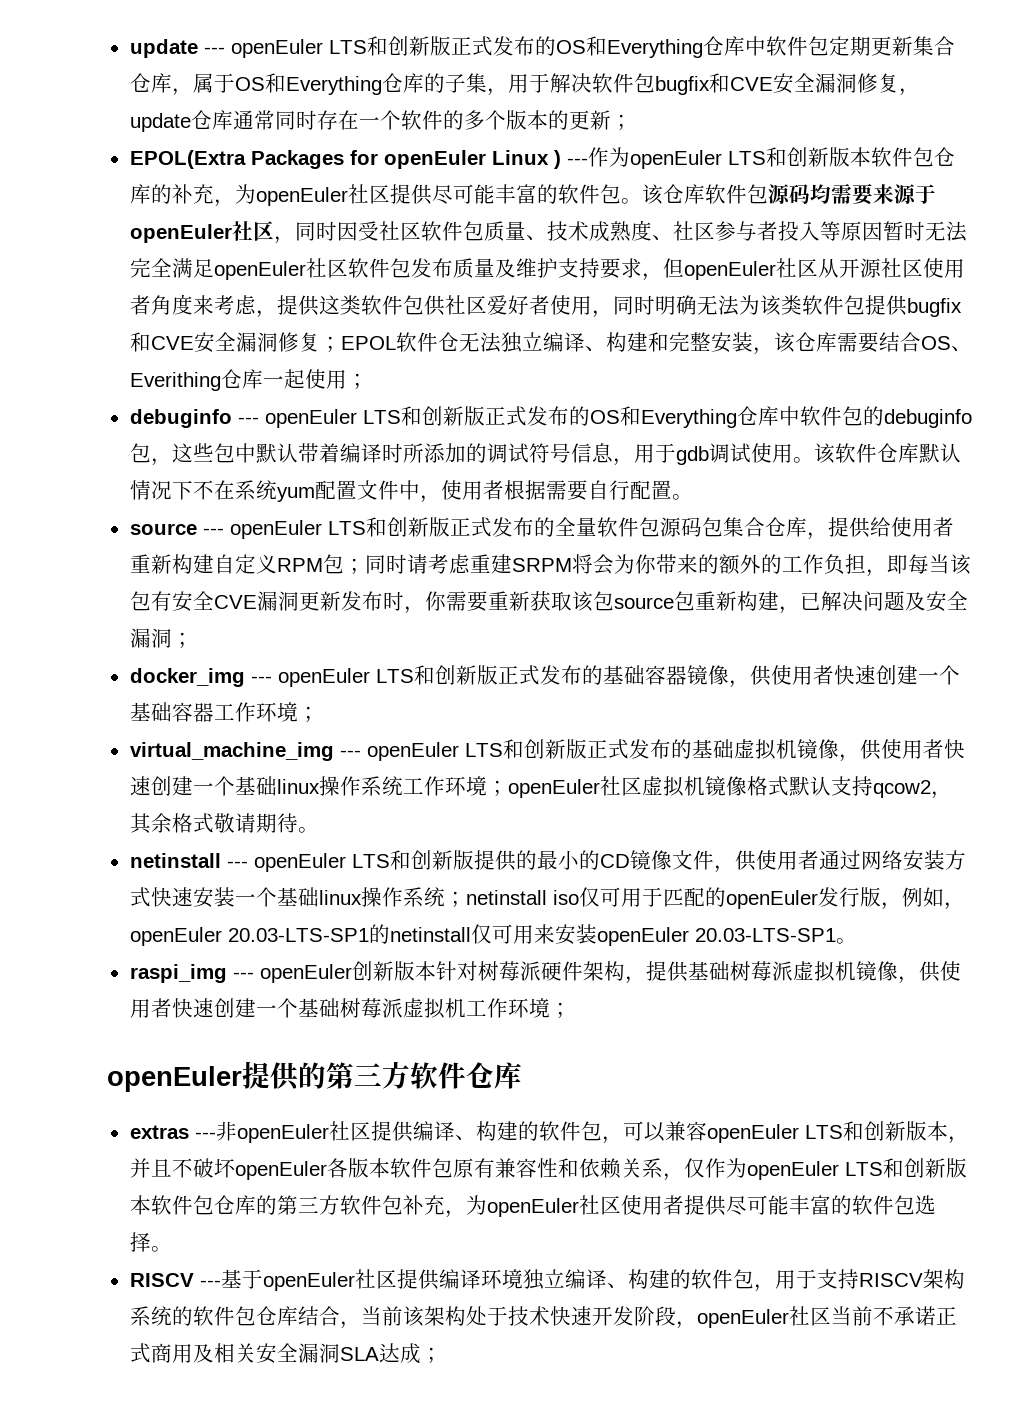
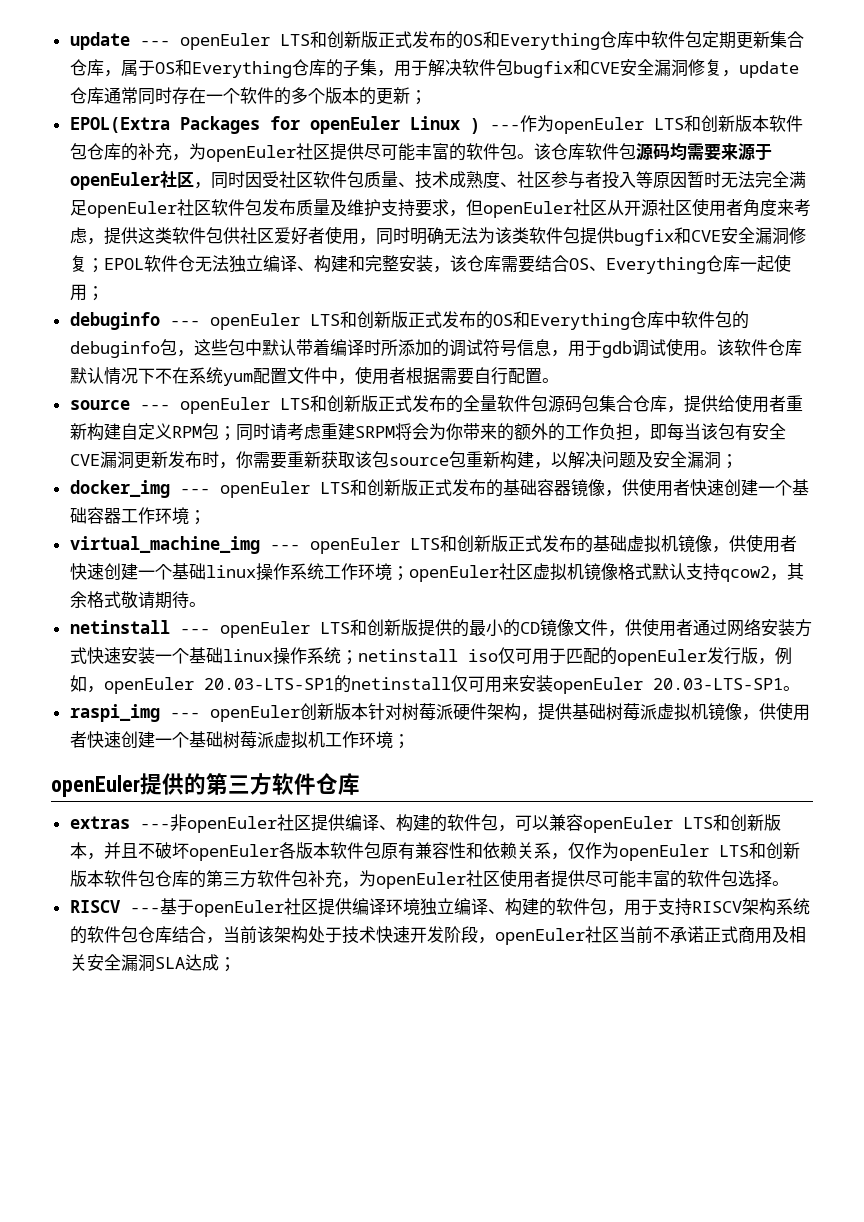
[129,372,221,391] Everithing -> [605,257,706,274] Everything
[799,592,821,610] 已 -> [550,452,568,467] 以

